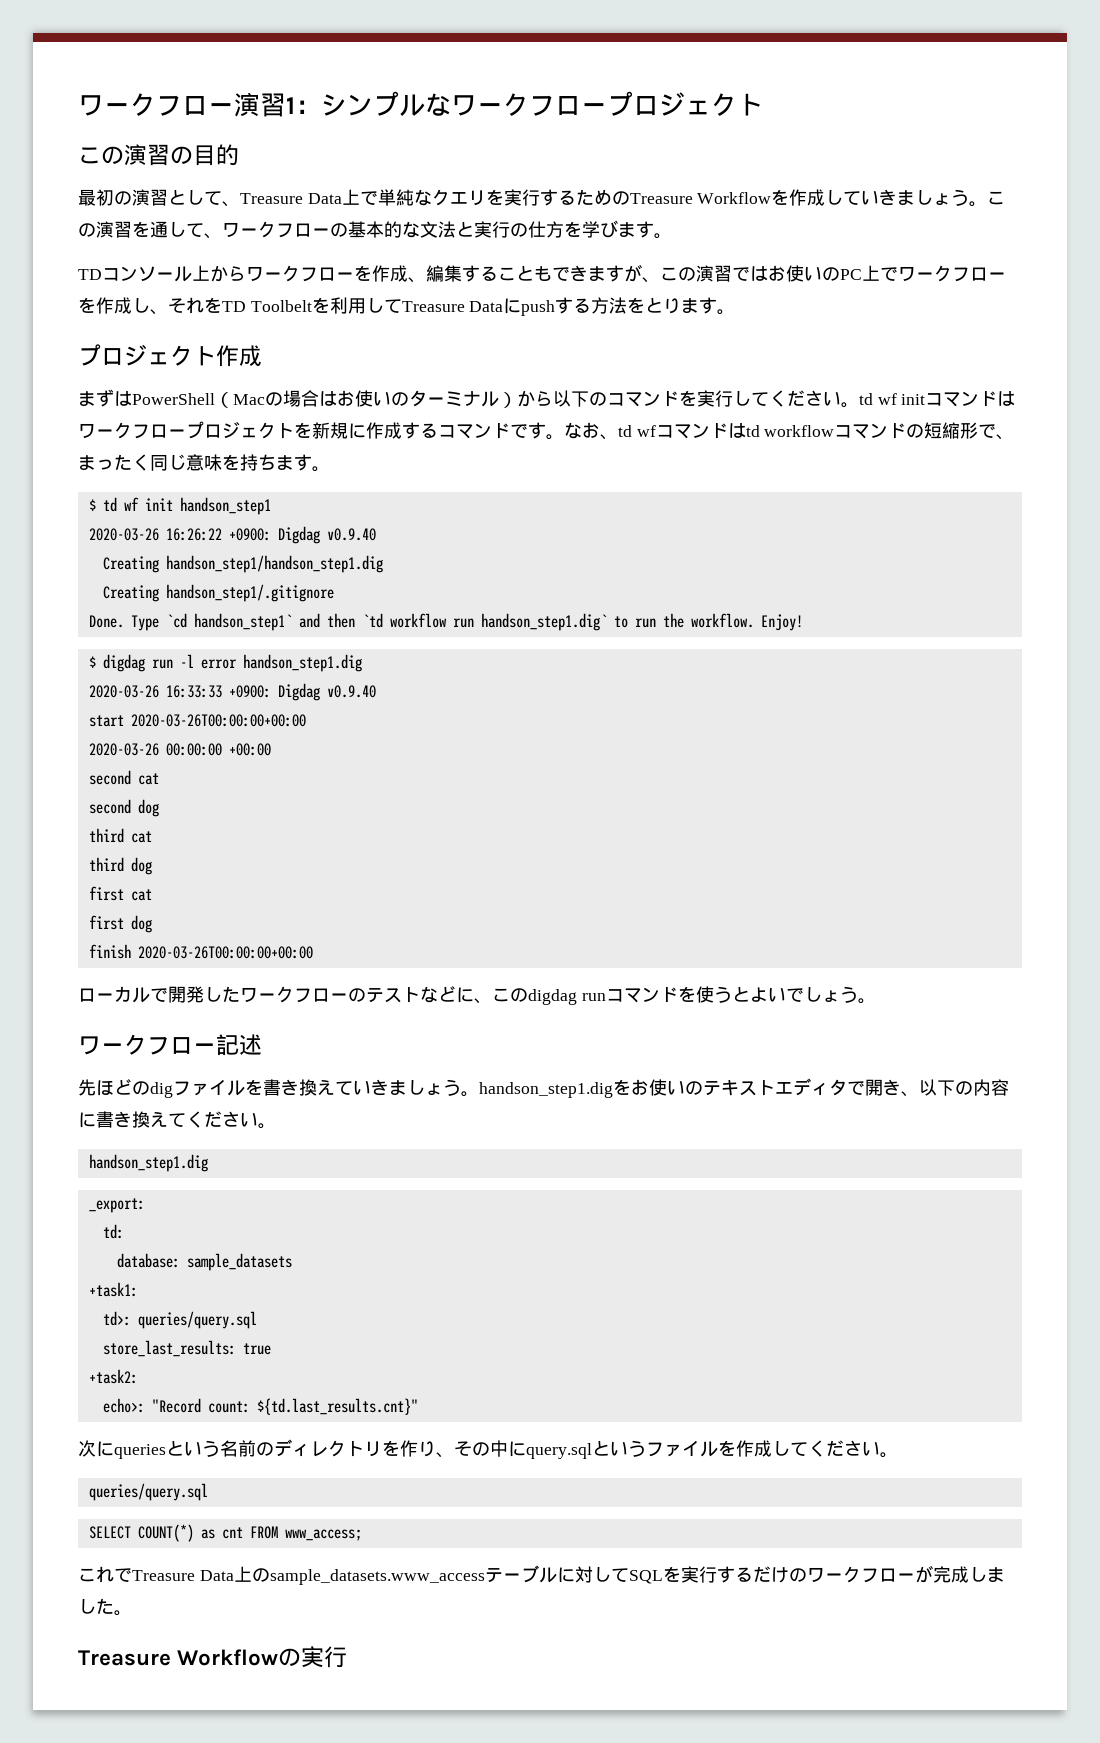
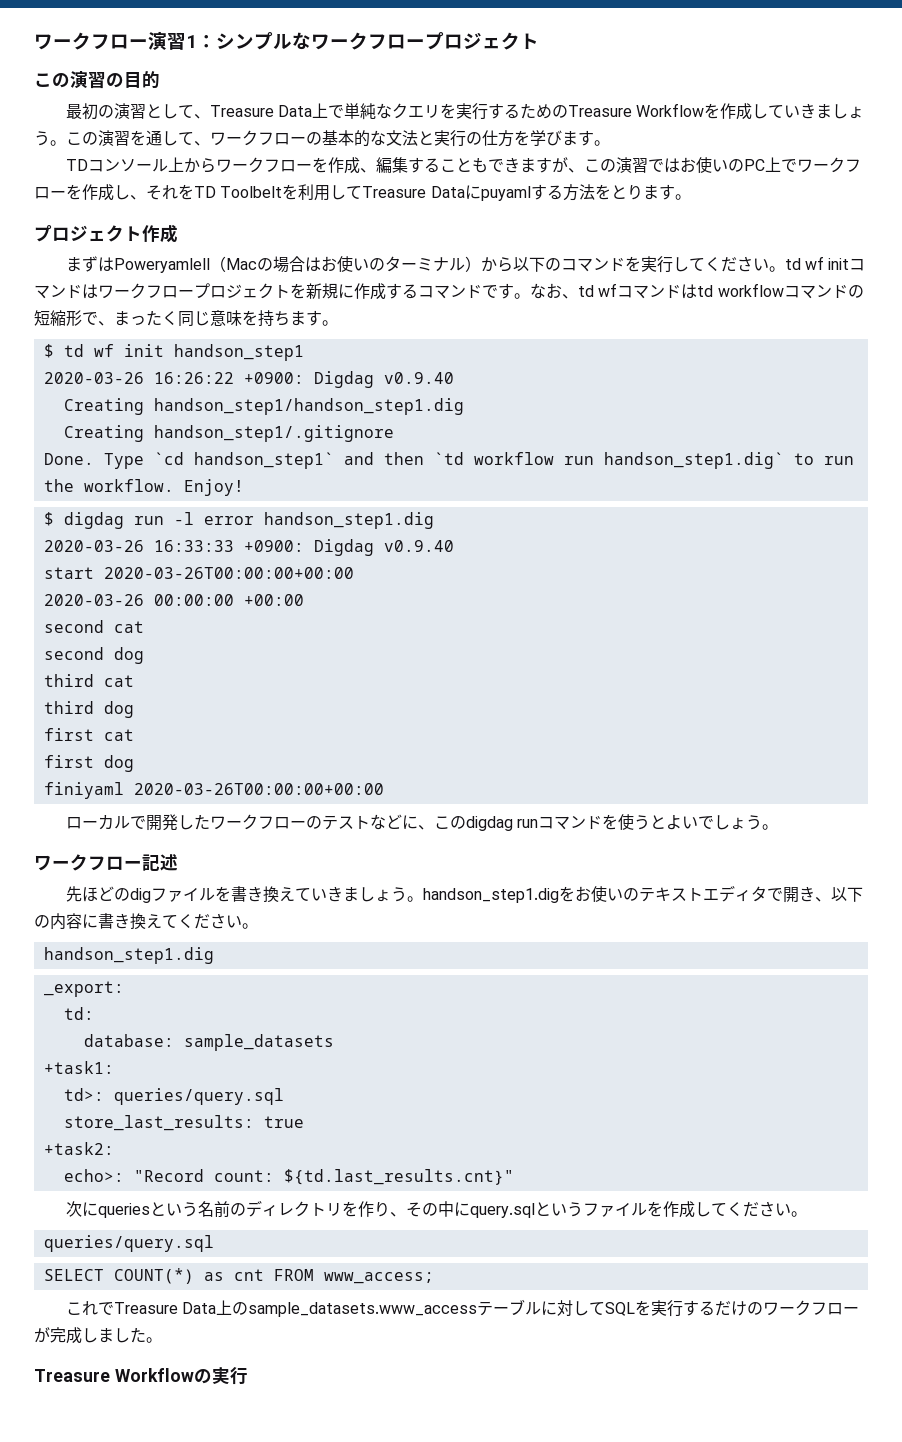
[521,300,556,316] push -> [480,186,531,201] puyaml
[132,393,215,405] PowerShell -> [113,258,210,273] Poweryamlell
[88,944,131,959] finish -> [43,782,124,799] finiyaml

